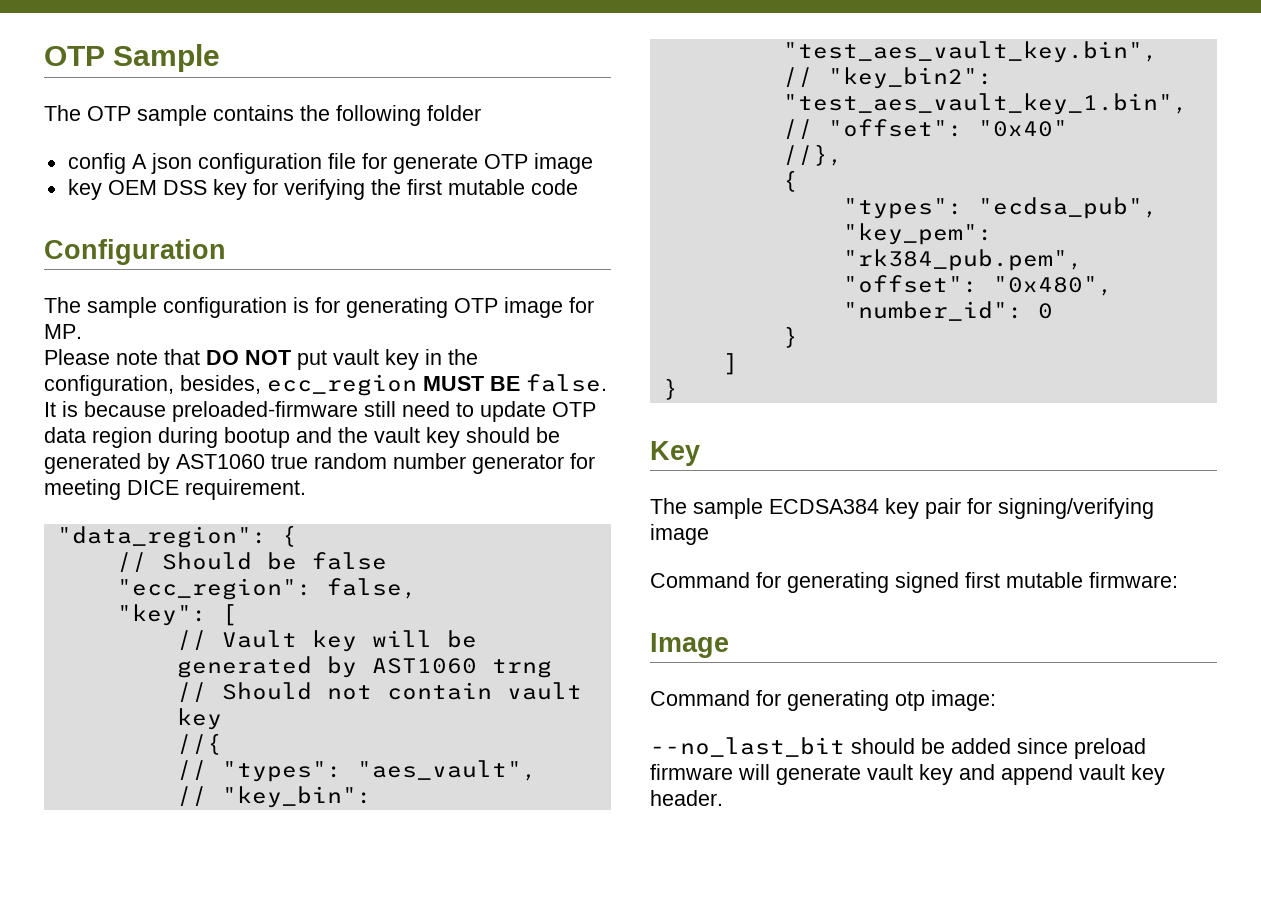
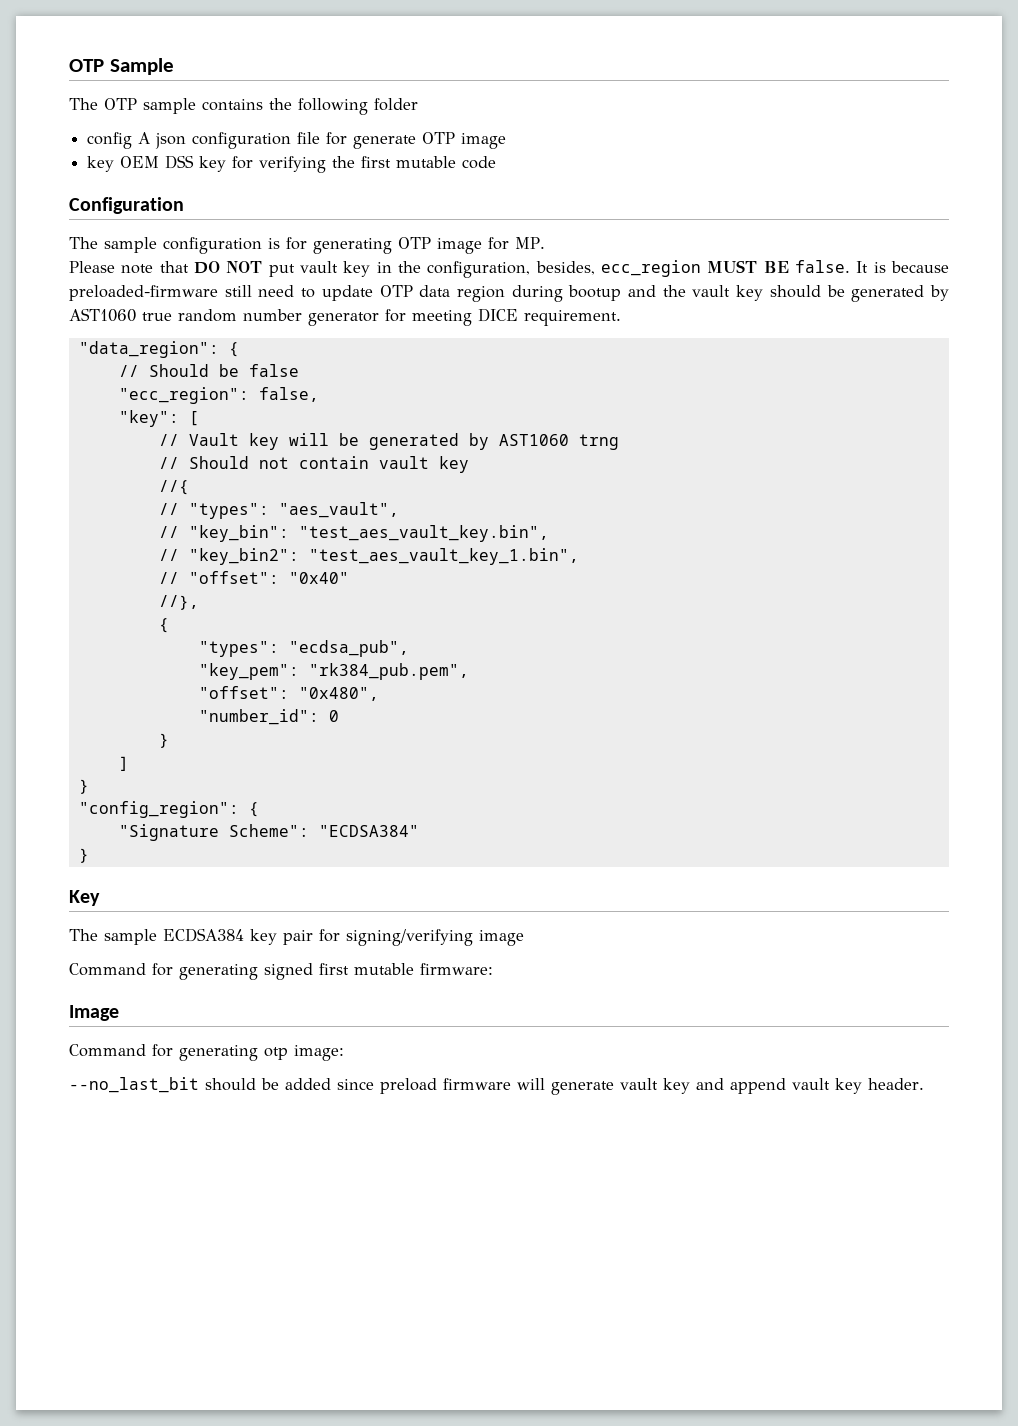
(678, 389) none -> [78,801,259,818] [118,824,419,841] [78,848,89,863] // "config_region": { // "Signature Scheme": "ECDSA384" // }

